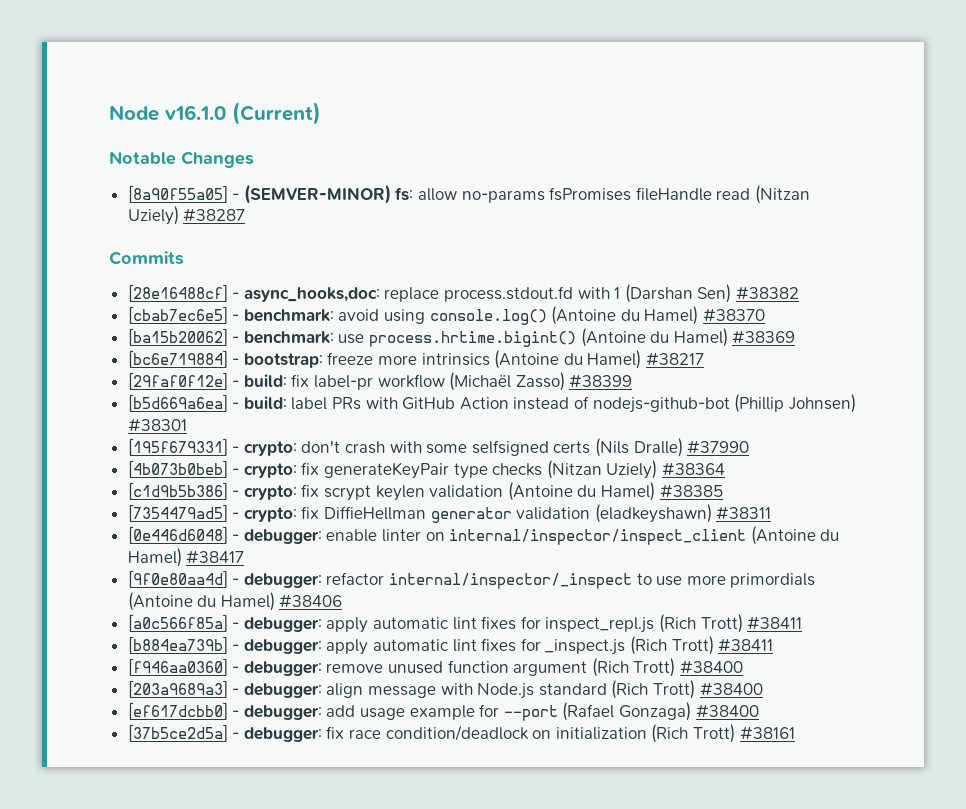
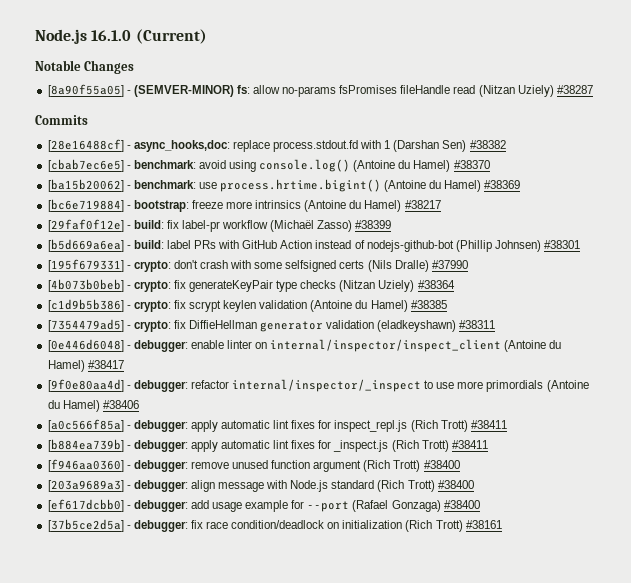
[109,105,226,121] Node v16.1.0 -> [35,29,132,44] Node.js 16.1.0

